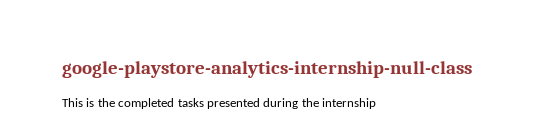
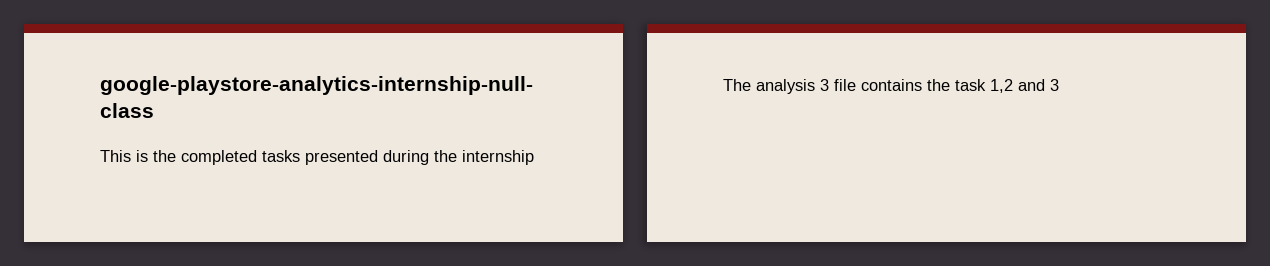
(376, 103) none -> [723,79,1059,94] The analysis 3 file contains the task 1,2 and 3

